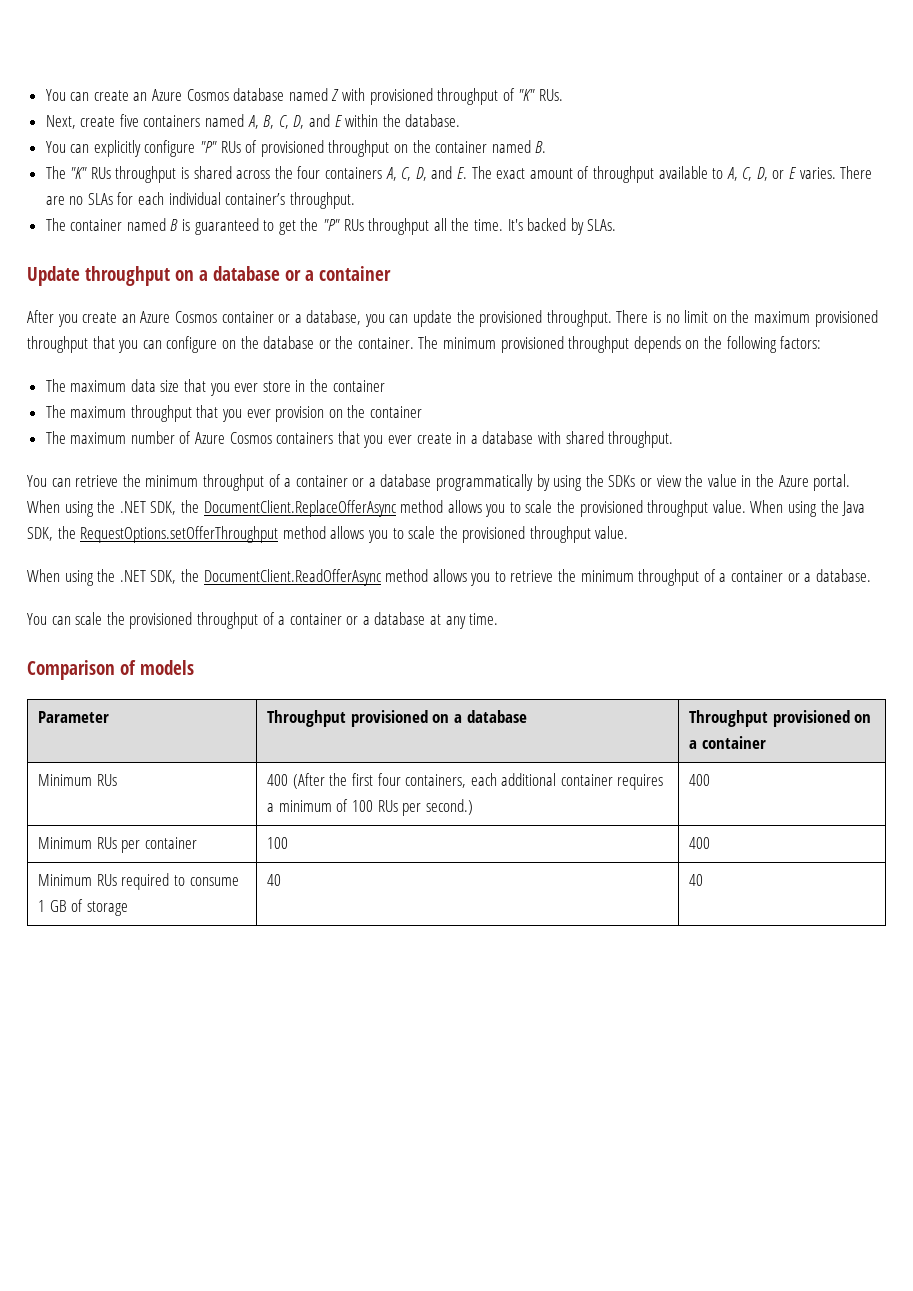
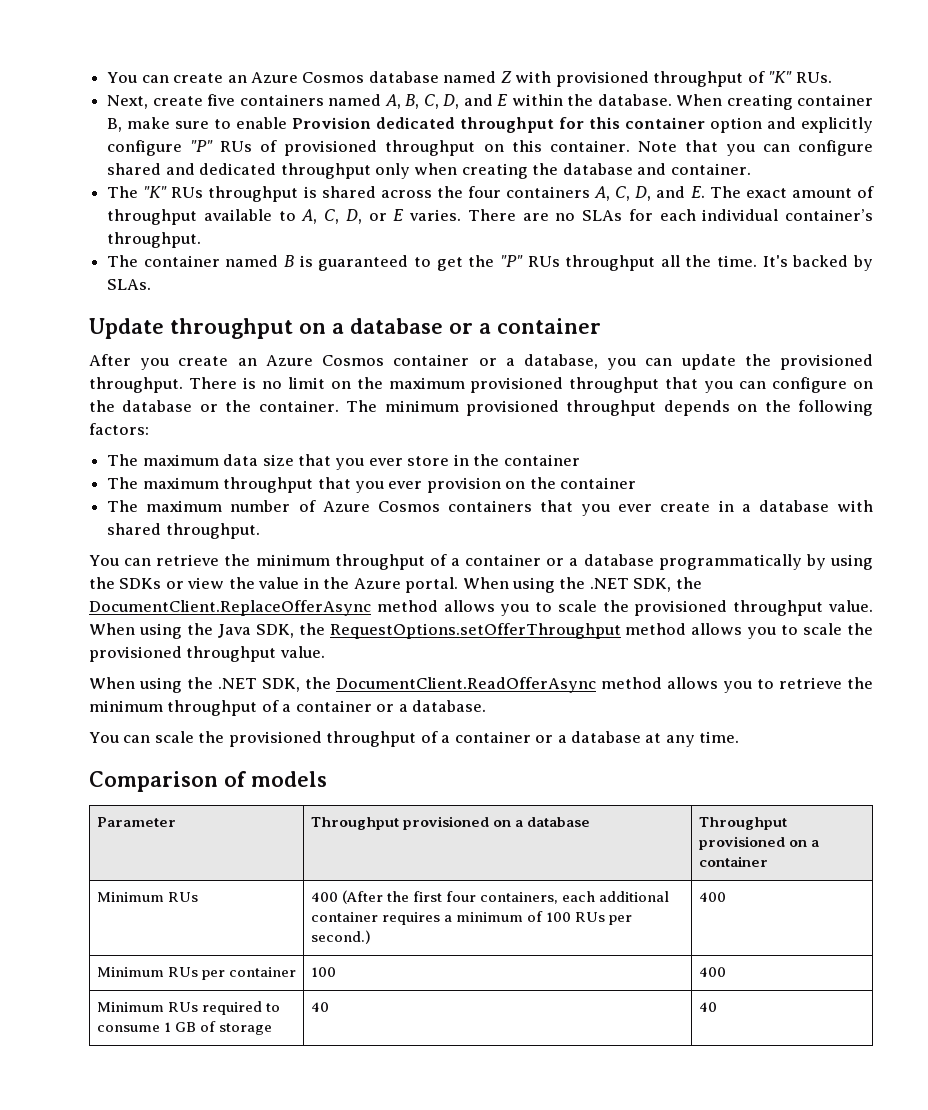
[45,141,90,153] // You can -> [676,94,874,110] [107,117,797,133] When creating container B, make sure to enable Provision dedicated throughput for this container option and
[412,140,547,153] the container named B. -> [511,140,873,156] [107,163,751,179] this container. Note that you can configure shared and dedicated throughput only when creating the database and container.

